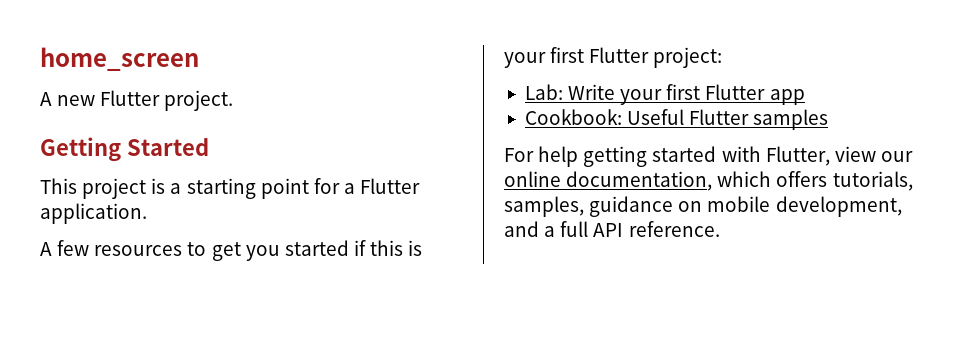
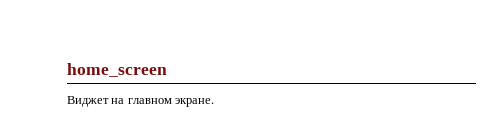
[40,90,234,111] [40,137,209,162] [40,178,421,199] [40,203,147,224] [40,240,423,261] [504,47,723,68] [524,84,805,105] [524,109,829,130] [504,146,913,167] [504,171,913,191] [504,196,902,217] [504,221,720,237] A new Flutter project. // Getting Started // This project is a starting point for a Flutter application. // A few resources to get you started if this is your first Flutter project: // Lab: Write your first Flutter app // Cookbook: Useful Flutter samples // For help getting started with Flutter, view our online documentation, which offers tutorials, samples, guidance on mobile development, and a full API reference. -> [67,96,215,107] Виджет на главном экране.

